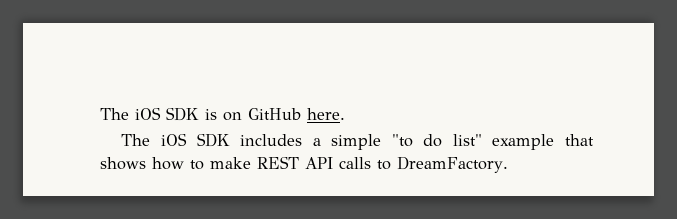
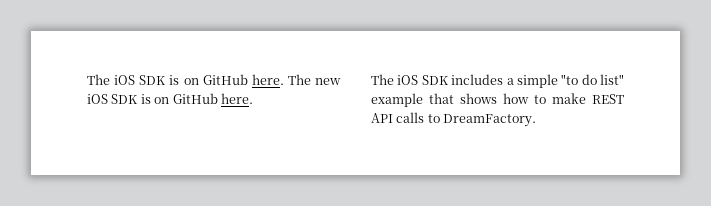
(345, 114) none -> [287,74,341,85] [87,93,253,104] The new iOS SDK is on GitHub here.

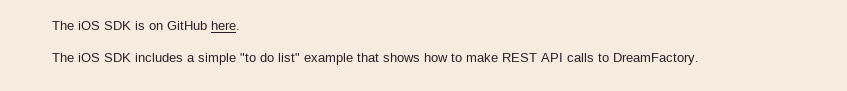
[287,74,341,85] [87,93,253,104] The new iOS SDK is on GitHub here. -> (240, 25) none

